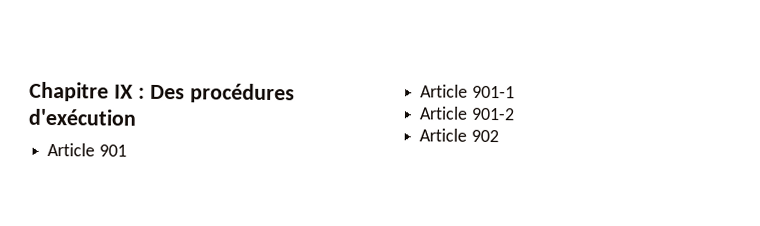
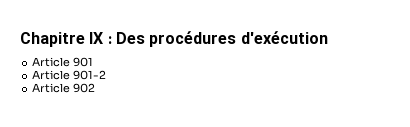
[420,84,515,99] // Article 901-1 -> (94, 62) none

